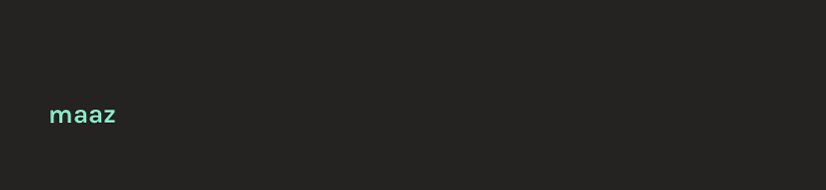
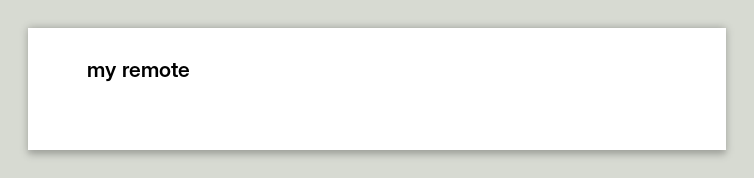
[48,109,117,124] maaz -> [87,63,190,82] my remote

